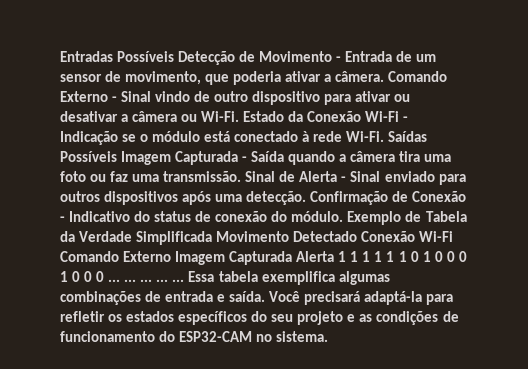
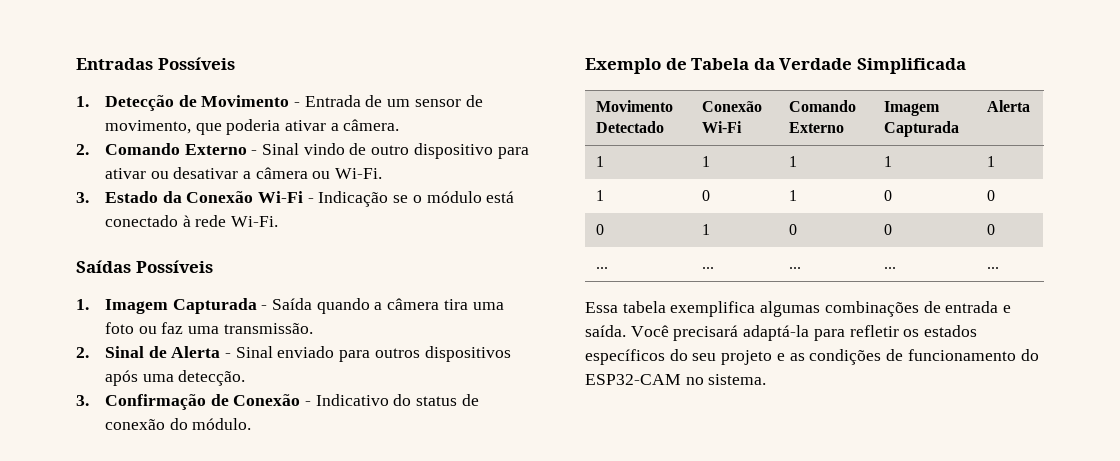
(175, 56) none -> [76,96,89,107] // 1.
(385, 76) none -> [76,144,89,155] // 2.
(240, 116) none -> [76,192,89,203] // 3.
(385, 136) none -> (278, 221) //
(117, 156) none -> [76,299,89,310] // 1.
(242, 176) none -> [76,347,89,358] // 2.
(307, 198) none -> [76,395,89,406] // 3.
(344, 216) none -> (252, 424) //
(213, 238) none -> (966, 66) //
[361,231,454,242] [60,251,467,265] [60,271,185,282] Conexão Wi-Fi Comando Externo Imagem Capturada Alerta 1 1 1 1 1 1 0 1 0 0 0 1 0 0 0 ... ... ... ... ... -> [702,101,763,112] [702,121,743,133] [789,100,857,112] [789,122,845,133] [884,101,941,116] [884,121,960,137] [987,100,1031,112] [596,156,605,167] [702,156,711,167] [789,156,798,167] [884,156,893,167] [987,156,996,167] [596,190,605,201] [702,190,711,201] [789,190,798,201] [884,190,893,201] [987,190,996,201] [596,224,605,235] [702,224,711,235] [789,224,798,235] [884,224,893,235] [987,224,996,235] [596,267,609,269] [702,267,715,269] [789,267,802,269] [884,267,897,269] [987,267,1000,269] | Conexão Wi-Fi | Comando Externo | Imagem Capturada | Alerta // 1 | 1 | 1 | 1 | 1 // 1 | 0 | 1 | 0 | 0 // 0 | 1 | 0 | 0 | 0 // ... | ... | ... | ... | ... //

